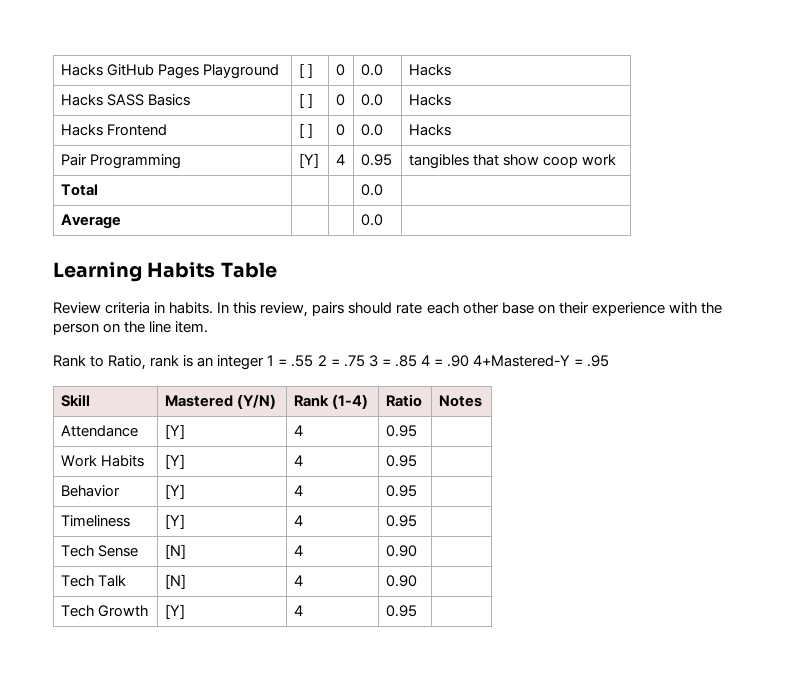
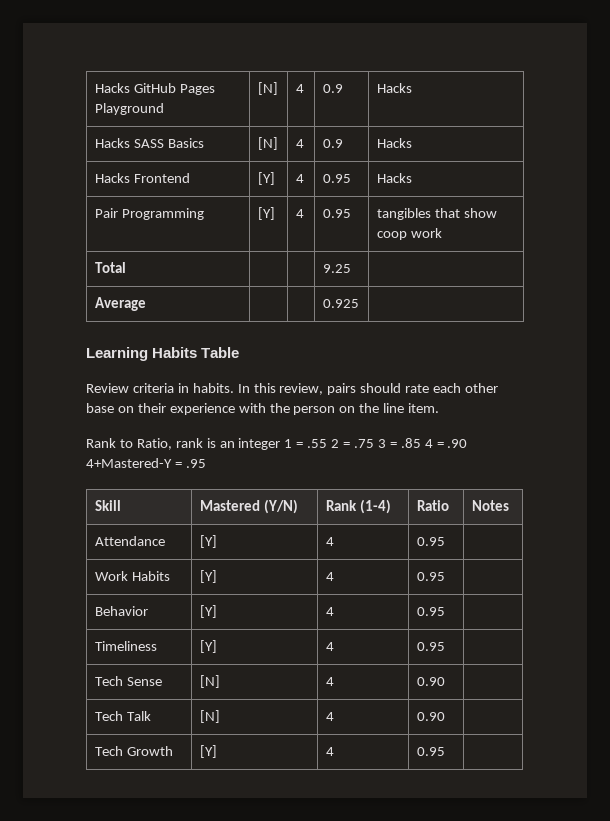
[298,63,313,78] [335,64,345,76] [360,64,383,76] [ ] | 0 | 0.0 -> [257,82,278,95] [295,84,304,93] [322,84,343,93] [N] | 4 | 0.9
[298,93,313,108] [335,94,345,106] [360,94,383,106] [ ] | 0 | 0.0 -> [257,137,278,150] [295,139,304,148] [322,139,343,148] [N] | 4 | 0.9
[298,123,313,138] [335,124,345,136] [360,124,383,136] [ ] | 0 | 0.0 -> [257,172,275,185] [295,174,304,183] [322,174,351,183] [Y] | 4 | 0.95
[360,184,383,196] 0.0 -> [322,264,351,273] 9.25
[360,214,383,226] 0.0 -> [322,299,359,308] 0.925

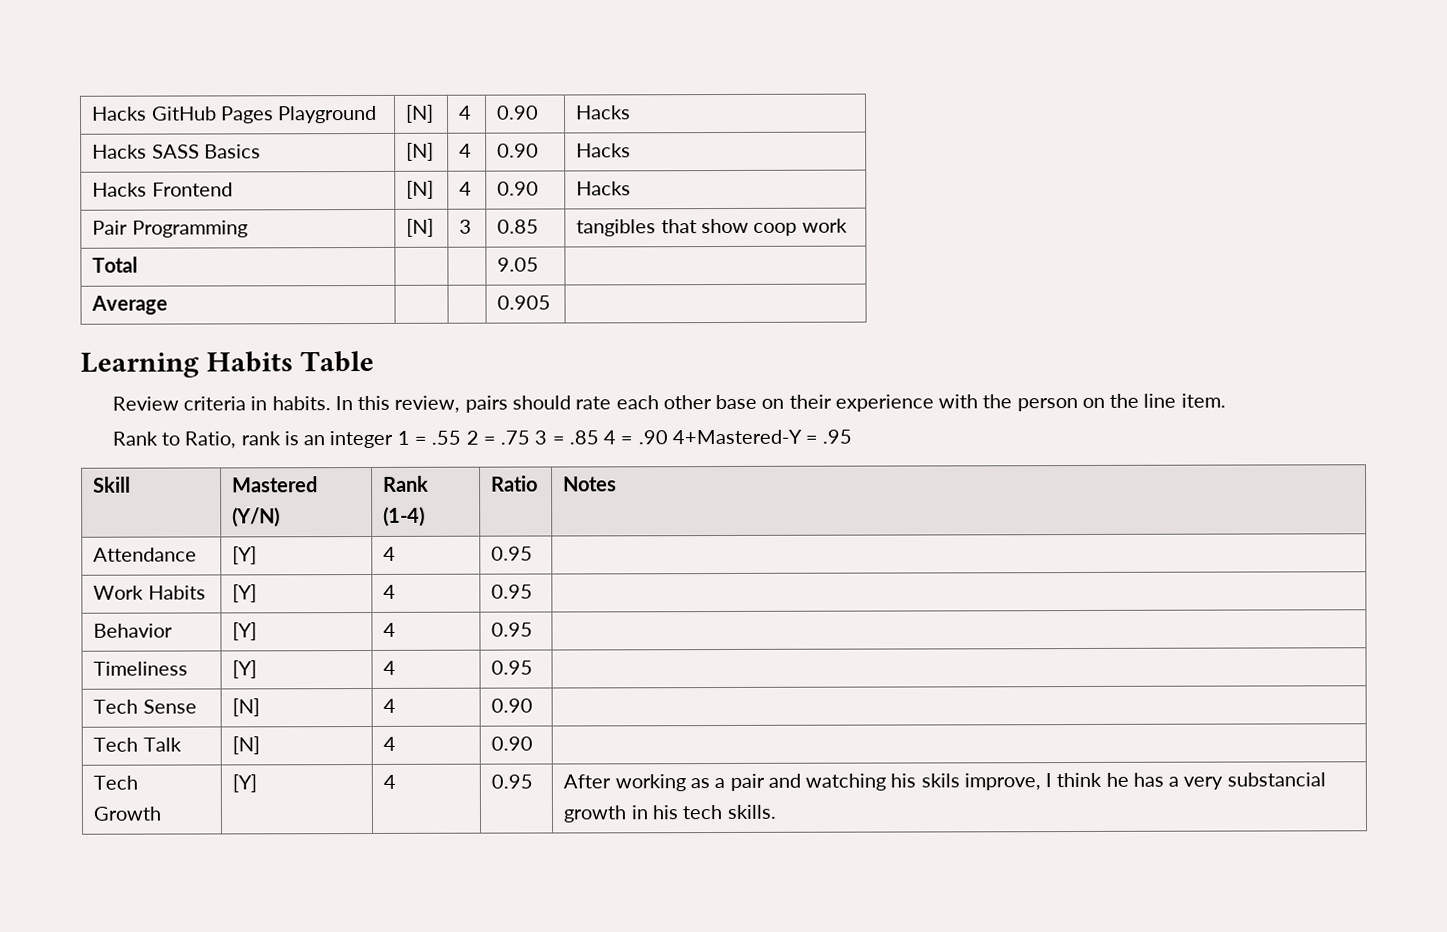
[322,84,343,93] 0.9 -> [496,105,540,120] 0.90
[322,139,343,148] 0.9 -> [497,143,540,158] 0.90
[257,172,275,185] [295,174,304,183] [322,174,351,183] [Y] | 4 | 0.95 -> [406,180,435,199] [459,181,473,196] [497,181,540,196] [N] | 4 | 0.90
[257,207,275,220] [295,209,304,218] [322,209,351,218] [Y] | 4 | 0.95 -> [406,218,435,237] [459,219,473,234] [497,219,540,234] [N] | 3 | 0.85
[322,264,351,273] 9.25 -> [497,257,540,272] 9.05
[322,299,359,308] 0.925 -> [497,295,552,310] 0.905
(445, 751) none -> [563,772,1326,792] [563,804,776,823] After working as a pair and watching his skils improve, I think he has a very substancial growth in his tech skills.

